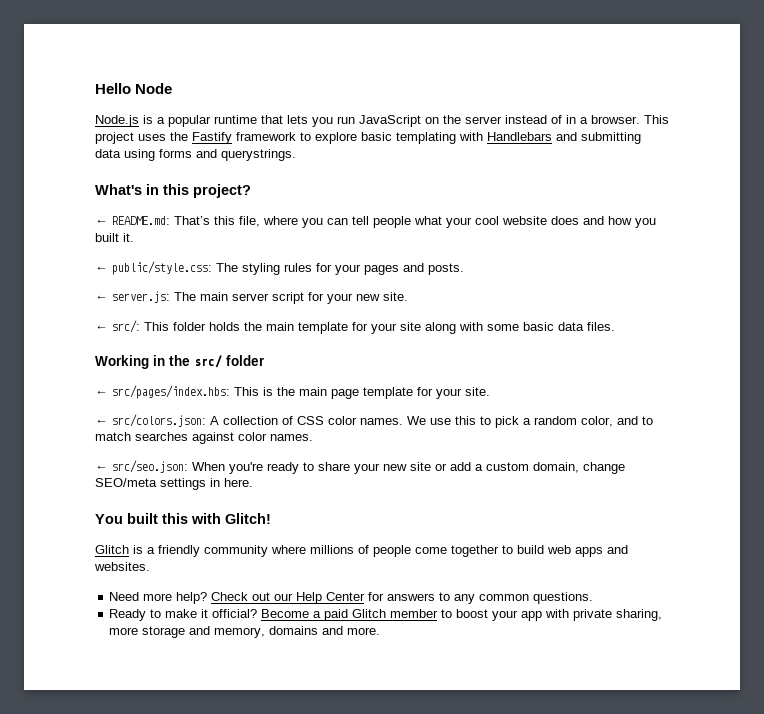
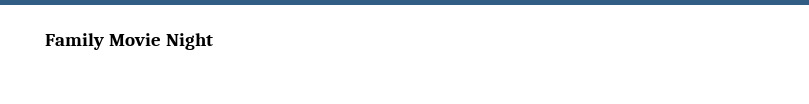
[95,83,173,94] [95,115,669,127] [95,132,641,144] [95,149,296,161] [95,184,251,198] [95,216,656,228] [95,233,134,242] [95,261,464,275] [95,291,408,304] [95,320,615,334] [95,355,265,369] [95,385,490,399] [95,414,653,428] [95,432,313,444] [95,460,625,474] [95,478,253,490] [95,513,271,524] [95,545,628,557] [94,562,150,571] [109,592,594,604] [109,609,663,621] [109,626,381,638] Hello Node // Node.js is a popular runtime that lets you run JavaScript on the server instead of in a browser. This project uses the Fastify framework to explore basic templating with Handlebars and submitting data using forms and querystrings. // What's in this project? // ← README.md: That’s this file, where you can tell people what your cool website does and how you built it. // ← public/style.css: The styling rules for your pages and posts. // ← server.js: The main server script for your new site. // ← src/: This folder holds the main template for your site along with some basic data files. // Working in the src/ folder // ← src/pages/index.hbs: This is the main page template for your site. // ← src/colors.json: A collection of CSS color names. We use this to pick a random color, and to match searches against color names. // ← src/seo.json: When you're ready to share your new site or add a custom domain, change SEO/meta settings in here. // You built this with Glitch! // Glitch is a friendly community where millions of people come together to build web apps and websites. // Need more help? Check out our Help Center for answers to any common questions. // Ready to make it official? Become a paid Glitch member to boost your app with private sharing, more storage and memory, domains and more. -> [45,33,213,50] Family Movie Night

